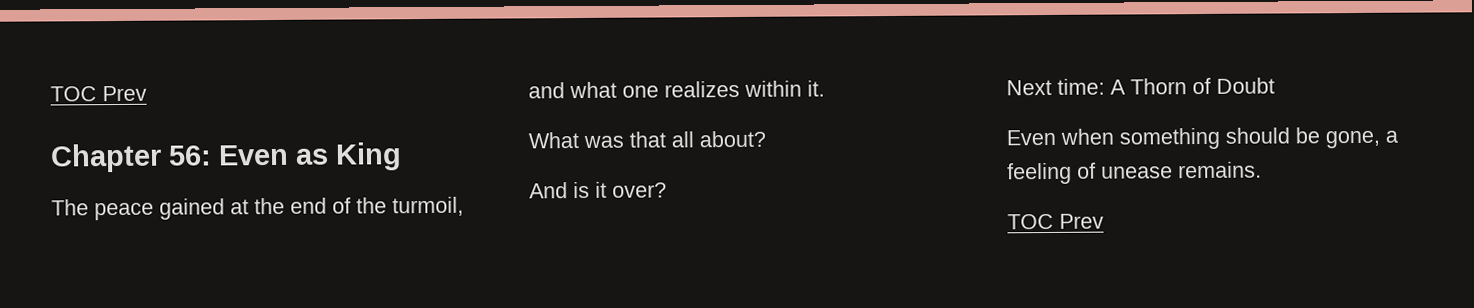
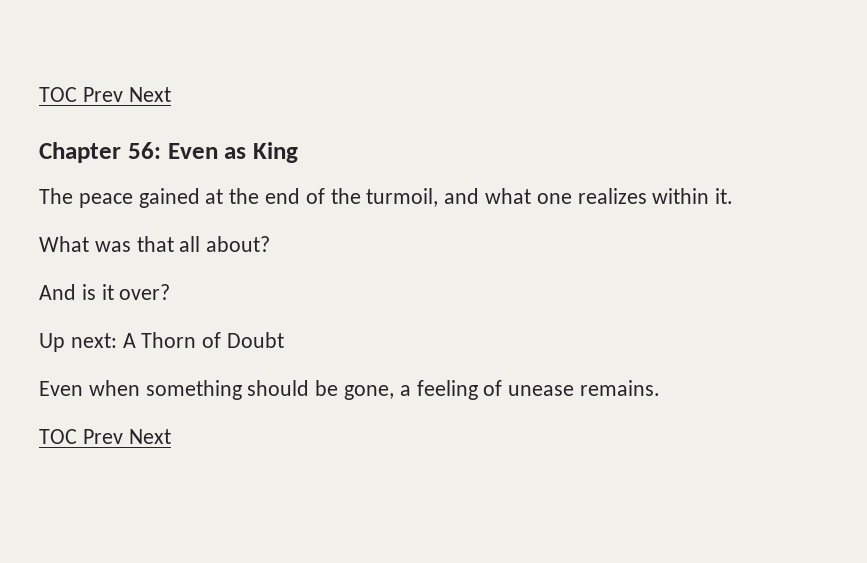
[50,85,147,102] TOC Prev -> [39,87,171,102] TOC Prev Next
[1006,78,1105,96] Next time: -> [39,333,117,352] Up next:
(1104, 221) none -> [128,429,171,444] Next

